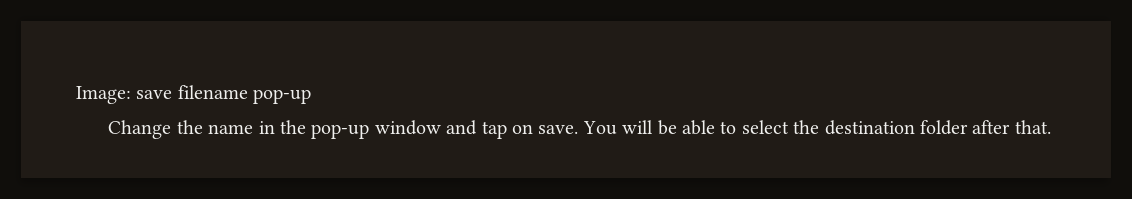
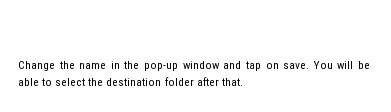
[76,85,312,104] Image: save filename pop-up // -> (18, 66) none

